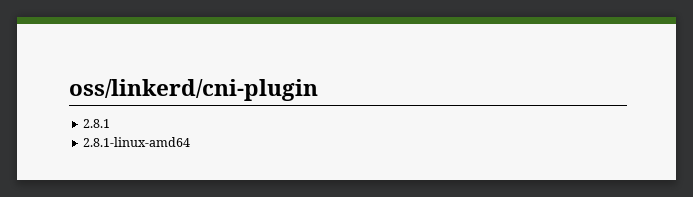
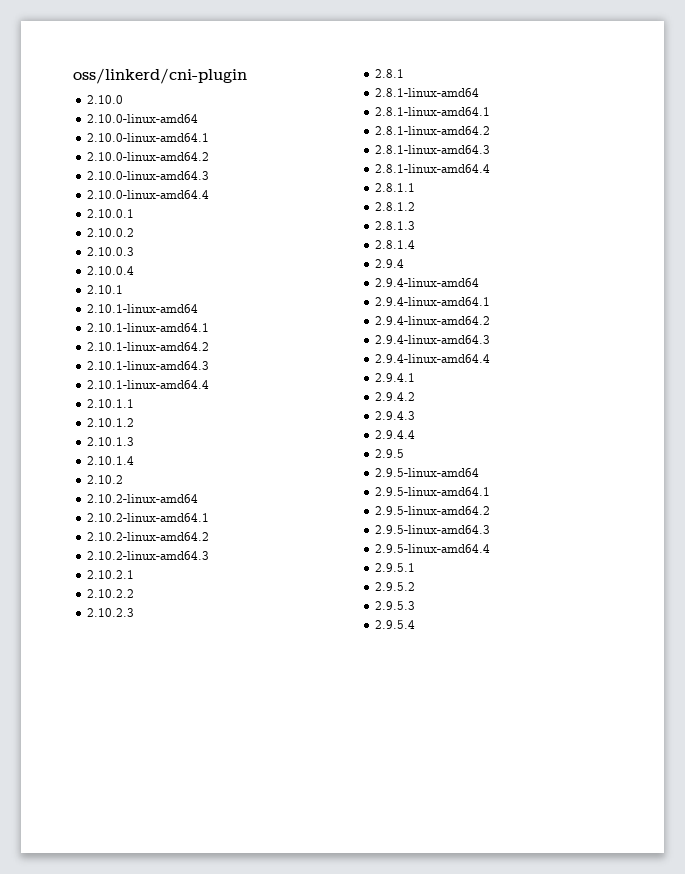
[82,119,110,128] [82,137,190,147] 2.8.1 // 2.8.1-linux-amd64 -> [87,95,124,104] [87,114,199,123] [87,133,210,142] [87,152,210,161] [87,171,210,180] [87,190,210,199] [87,209,135,218] [87,228,135,237] [87,247,135,256] [87,266,135,275] [87,285,124,294] [87,304,199,313] [87,323,210,332] [87,342,210,351] [87,361,210,370] [87,380,210,389] [87,399,135,408] [87,418,135,427] [87,437,135,446] [87,456,135,465] [87,475,124,484] [87,494,199,503] [87,513,210,522] [87,532,210,541] [87,551,210,560] [87,570,135,579] [87,589,135,598] [87,608,135,617] [375,69,405,78] [375,88,480,97] [375,107,491,116] [375,126,491,135] [375,145,491,154] [375,164,491,173] [375,183,416,192] [375,202,416,211] [375,221,416,230] [375,240,416,249] [375,259,405,268] [375,278,480,287] [375,297,491,306] [375,316,491,325] [375,335,491,344] [375,354,491,363] [375,373,416,382] [375,392,416,401] [375,411,416,420] [375,430,416,439] [375,449,405,458] [375,468,480,477] [375,487,491,496] [375,506,491,515] [375,525,491,534] [375,544,491,553] [375,563,416,572] [375,582,416,591] [375,601,416,610] [375,620,416,629] 2.10.0 // 2.10.0-linux-amd64 // 2.10.0-linux-amd64.1 // 2.10.0-linux-amd64.2 // 2.10.0-linux-amd64.3 // 2.10.0-linux-amd64.4 // 2.10.0.1 // 2.10.0.2 // 2.10.0.3 // 2.10.0.4 // 2.10.1 // 2.10.1-linux-amd64 // 2.10.1-linux-amd64.1 // 2.10.1-linux-amd64.2 // 2.10.1-linux-amd64.3 // 2.10.1-linux-amd64.4 // 2.10.1.1 // 2.10.1.2 // 2.10.1.3 // 2.10.1.4 // 2.10.2 // 2.10.2-linux-amd64 // 2.10.2-linux-amd64.1 // 2.10.2-linux-amd64.2 // 2.10.2-linux-amd64.3 // 2.10.2.1 // 2.10.2.2 // 2.10.2.3 // 2.8.1 // 2.8.1-linux-amd64 // 2.8.1-linux-amd64.1 // 2.8.1-linux-amd64.2 // 2.8.1-linux-amd64.3 // 2.8.1-linux-amd64.4 // 2.8.1.1 // 2.8.1.2 // 2.8.1.3 // 2.8.1.4 // 2.9.4 // 2.9.4-linux-amd64 // 2.9.4-linux-amd64.1 // 2.9.4-linux-amd64.2 // 2.9.4-linux-amd64.3 // 2.9.4-linux-amd64.4 // 2.9.4.1 // 2.9.4.2 // 2.9.4.3 // 2.9.4.4 // 2.9.5 // 2.9.5-linux-amd64 // 2.9.5-linux-amd64.1 // 2.9.5-linux-amd64.2 // 2.9.5-linux-amd64.3 // 2.9.5-linux-amd64.4 // 2.9.5.1 // 2.9.5.2 // 2.9.5.3 // 2.9.5.4

